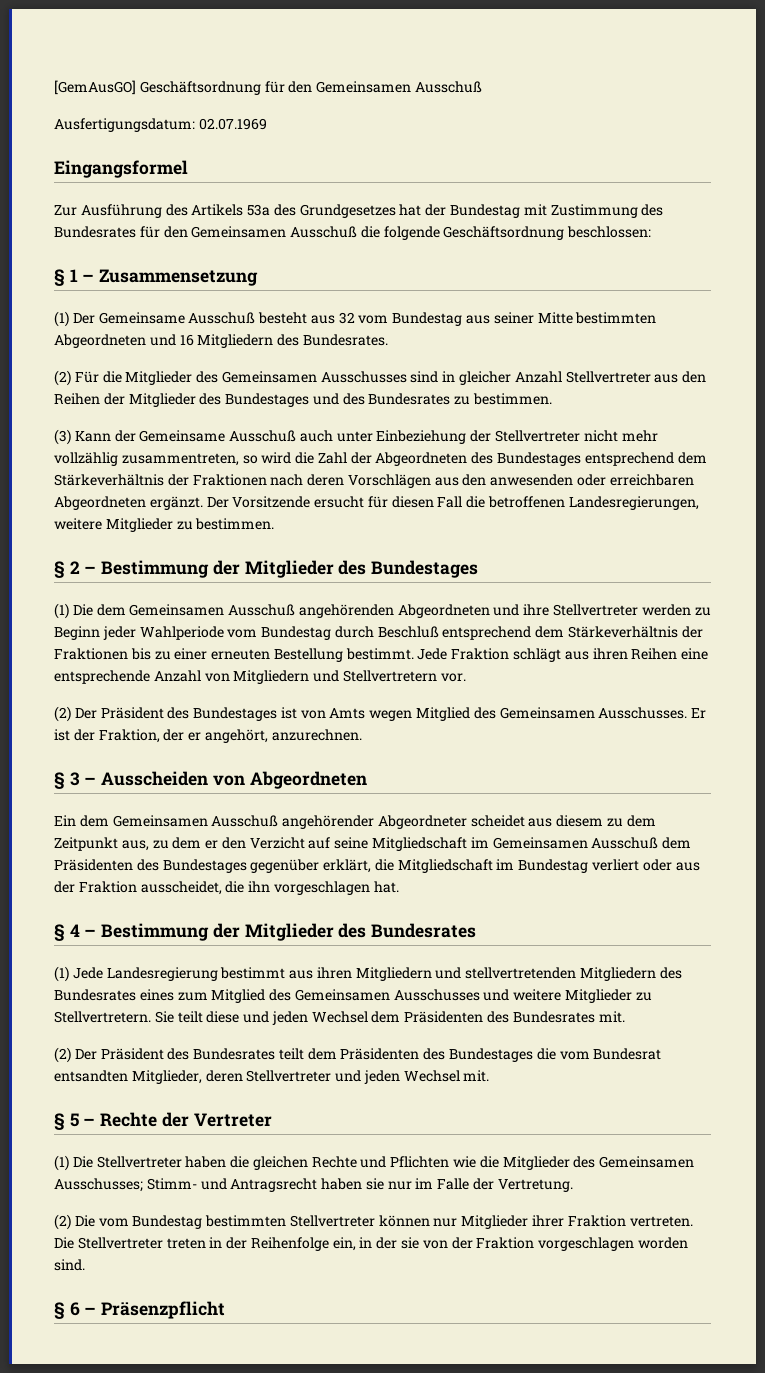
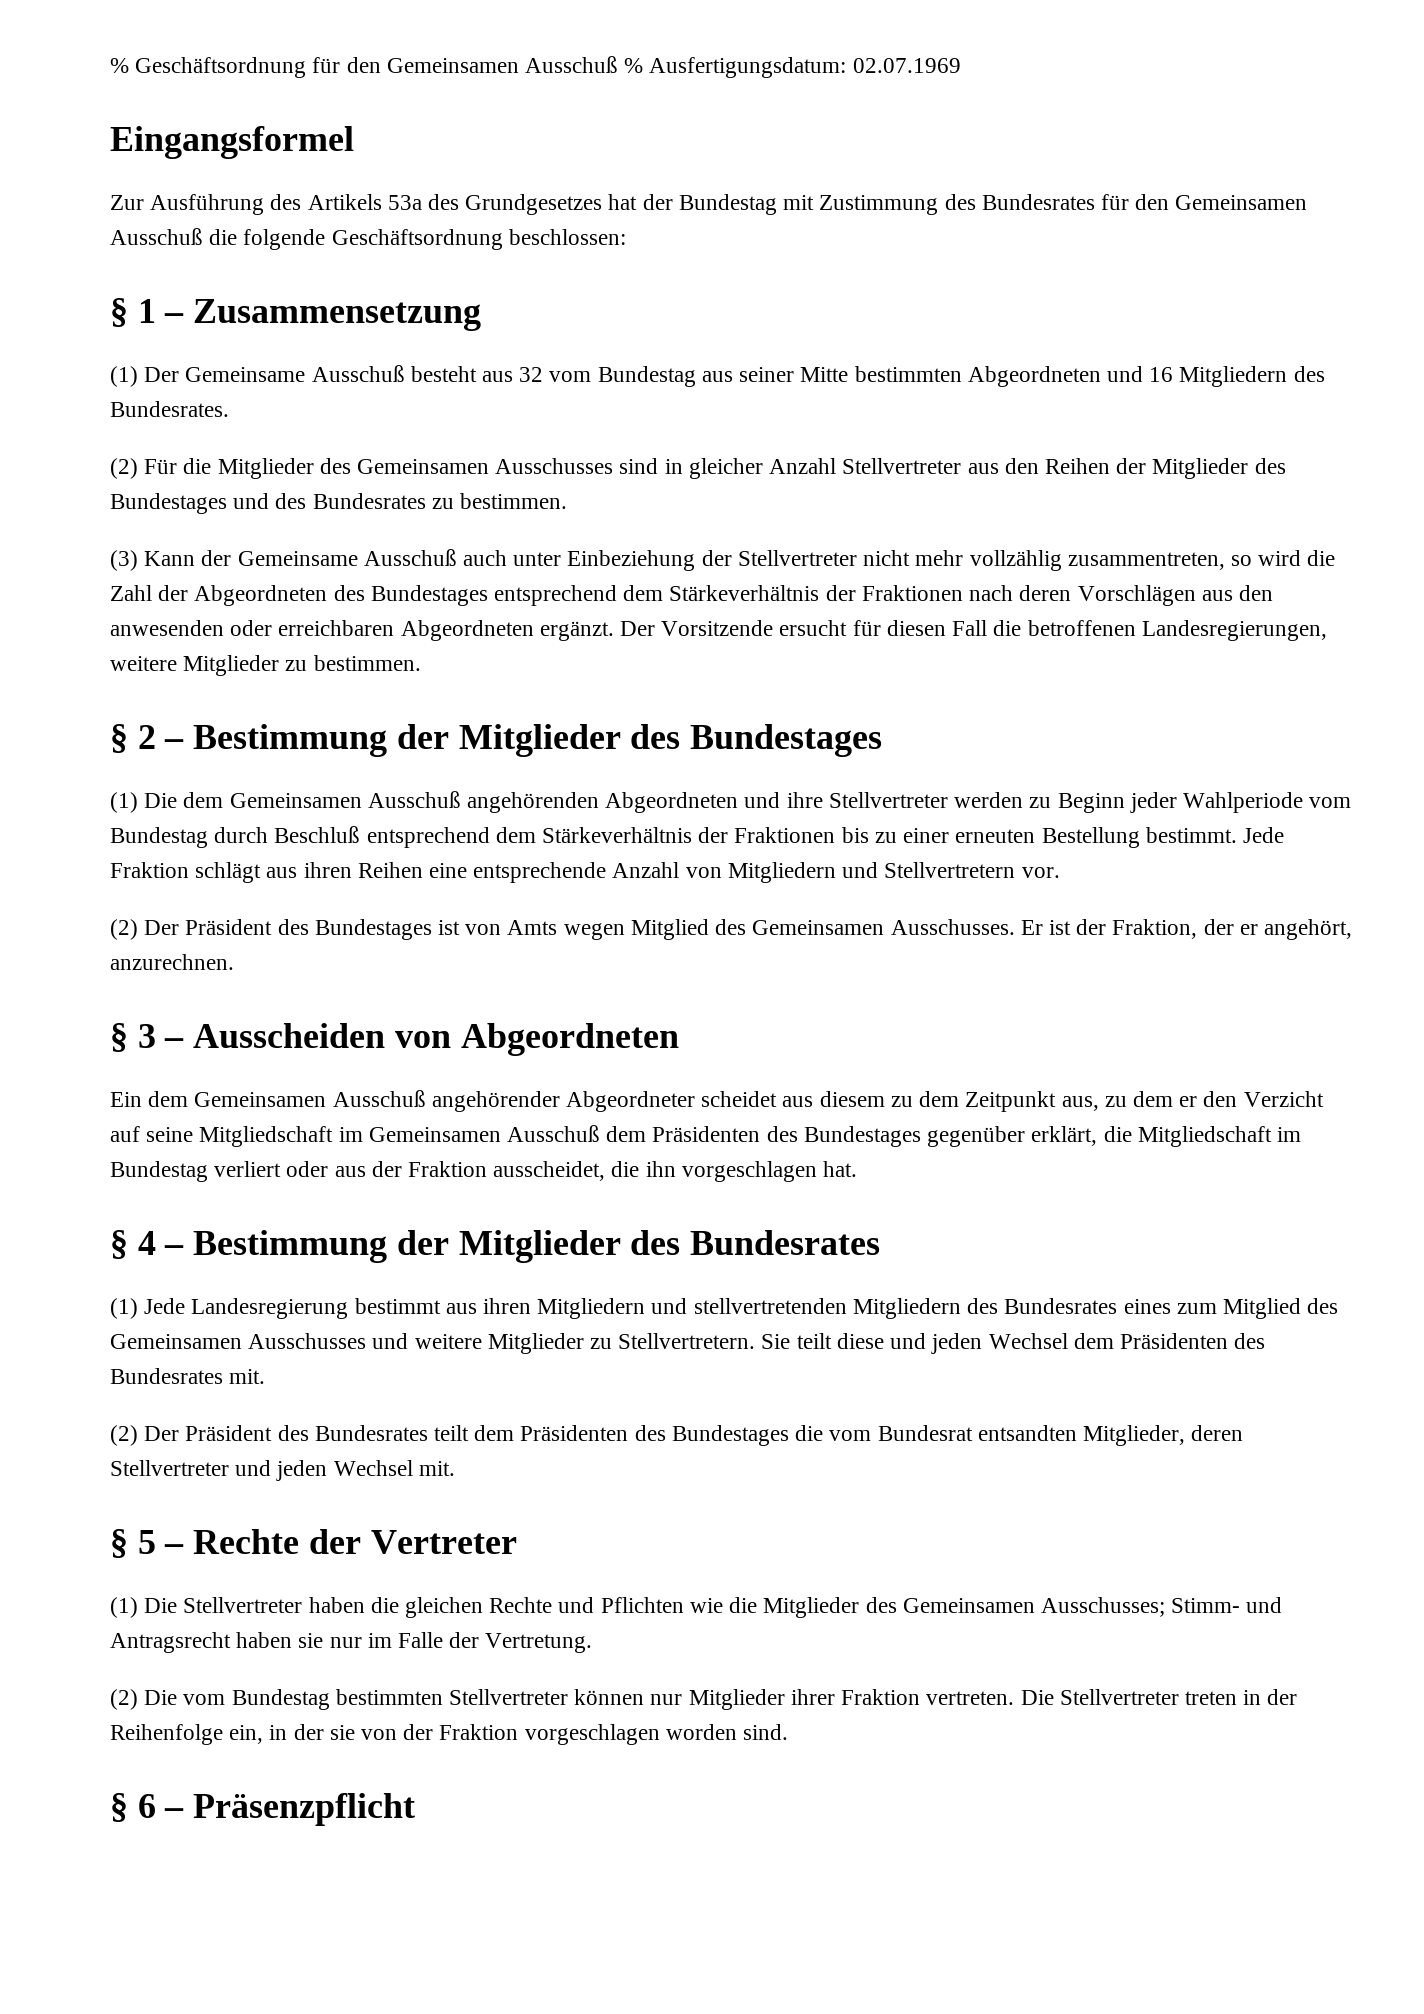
[54,80,136,95] [GemAusGO] -> [110,58,129,73] %
(482, 87) // -> [624,58,644,73] %

